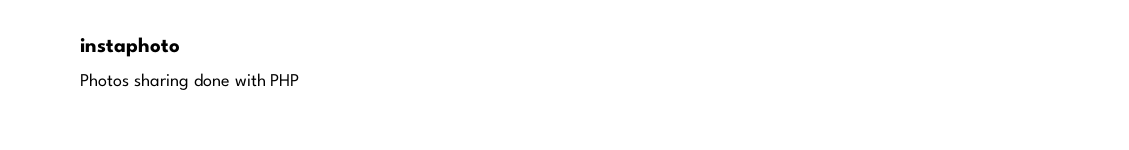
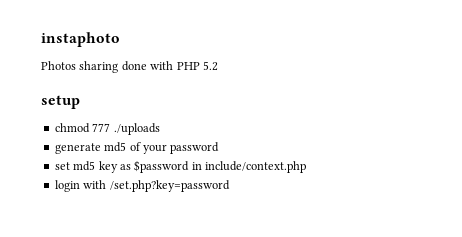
(300, 80) none -> [202,61,218,71] [41,95,80,109] [54,123,160,135] [54,142,220,154] [54,160,306,173] [54,180,230,192] 5.2 // setup // chmod 777 ./uploads // generate md5 of your password // set md5 key as $password in include/context.php // login with /set.php?key=password

